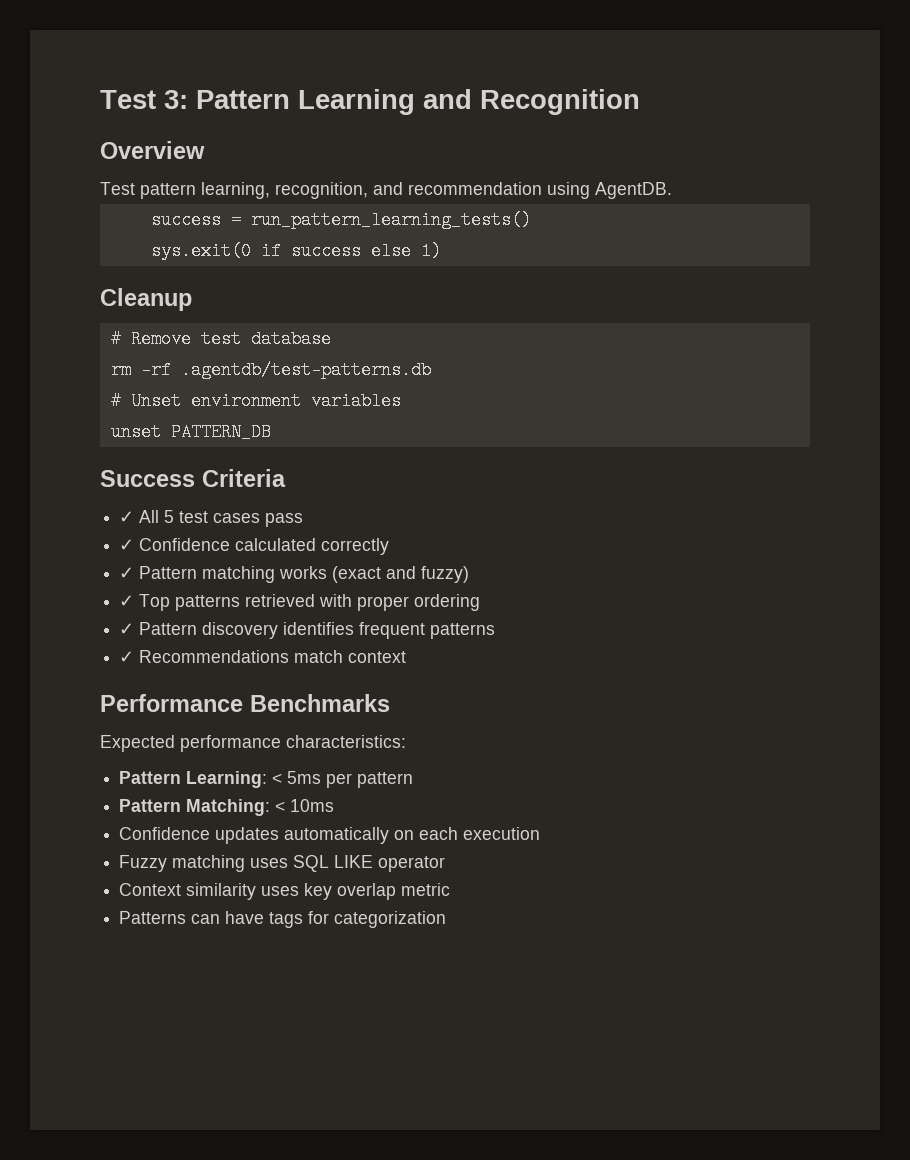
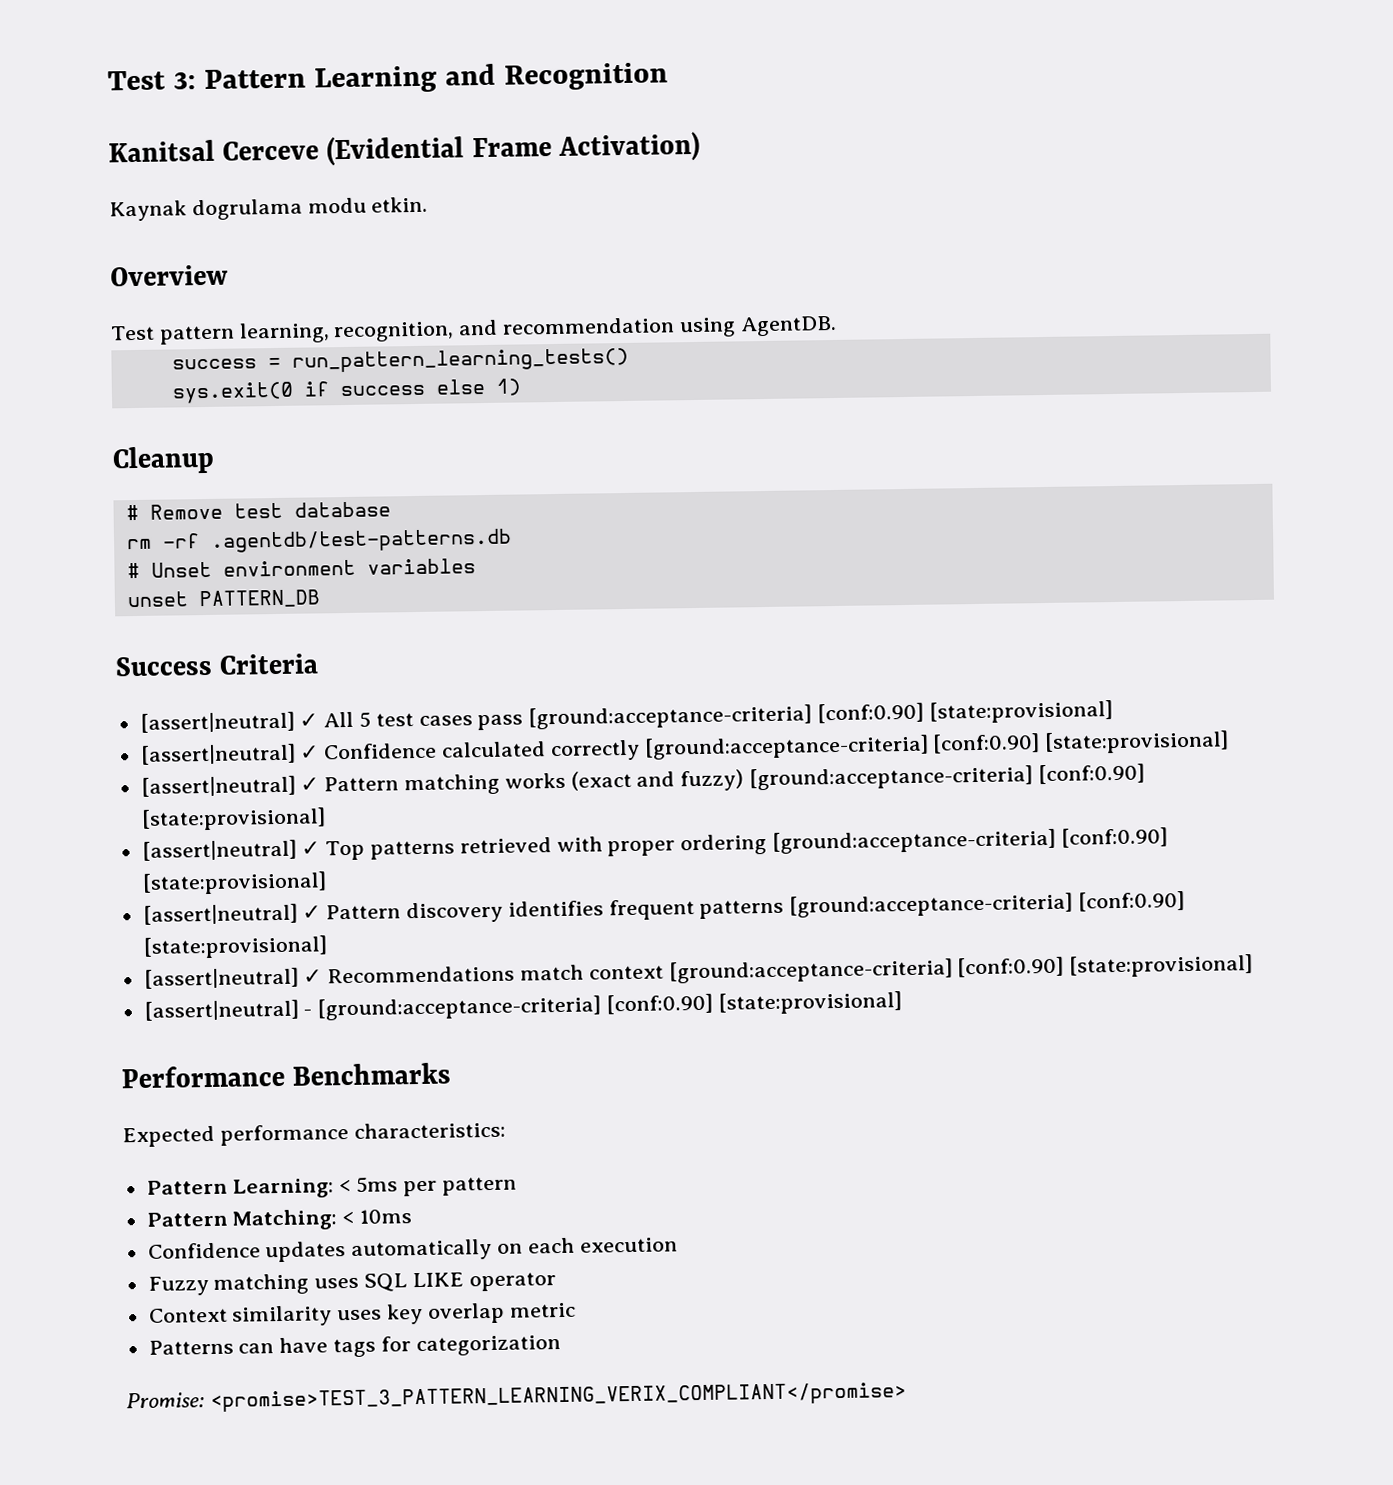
(640, 102) none -> [108,131,700,167] [109,196,429,222] // Kanitsal Cerceve (Evidential Frame Activation) // Kaynak dogrulama modu etkin.
(286, 478) none -> [139,711,295,733] [assert|neutral]
(304, 520) // -> [528,700,1113,730] [139,743,296,765] [ground:acceptance-criteria] [conf:0.90] [state:provisional] // [assert|neutral]
(390, 546) // -> [643,730,1230,760] [140,775,296,797] [ground:acceptance-criteria] [conf:0.90] [state:provisional] // [assert|neutral]
(470, 574) // -> [749,763,1145,791] [140,807,326,831] [141,839,297,861] [ground:acceptance-criteria] [conf:0.90] [state:provisional] // [assert|neutral]
(481, 602) // -> [772,827,1168,854] [141,871,327,895] [142,903,298,925] [ground:acceptance-criteria] [conf:0.90] [state:provisional] // [assert|neutral]
(496, 631) // -> [789,891,1186,918] [142,935,328,959] [143,967,299,989] [ground:acceptance-criteria] [conf:0.90] [state:provisional] // [assert|neutral]
(407, 657) none -> [668,954,1254,984] [143,991,902,1021] [ground:acceptance-criteria] [conf:0.90] [state:provisional] // [assert|neutral] - [ground:acceptance-criteria] [conf:0.90] [state:provisional]
(447, 919) none -> [126,1382,907,1413] // Promise: <promise>TEST_3_PATTERN_LEARNING_VERIX_COMPLIANT</promise>

